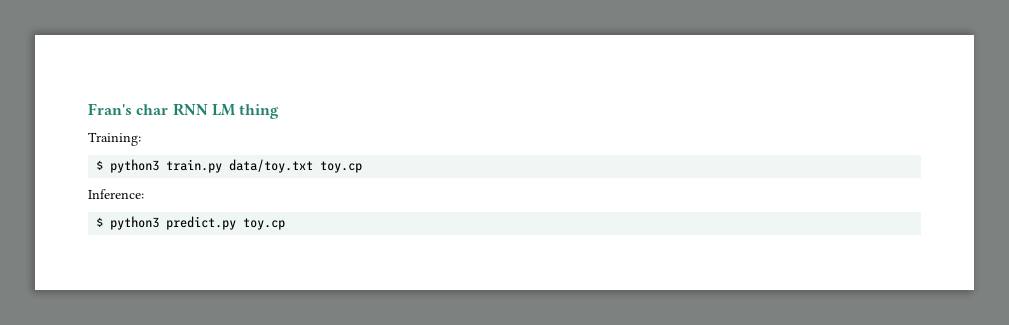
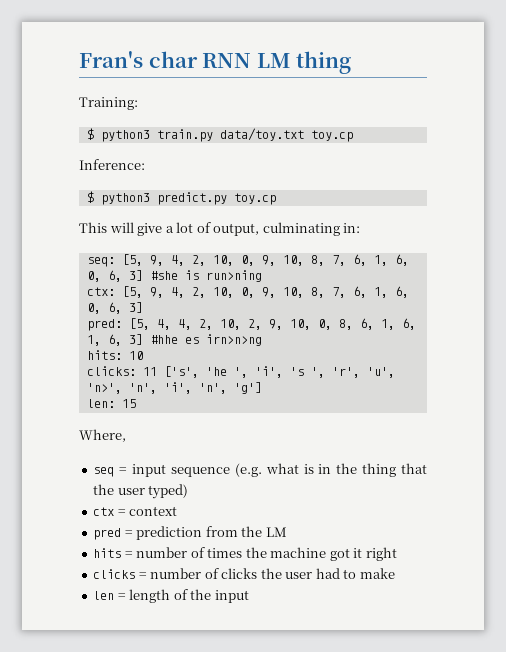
(286, 224) none -> [79,222,361,236] [86,254,409,267] [86,270,262,282] [86,286,409,298] [86,302,143,314] [86,318,416,331] [86,334,262,346] [86,350,143,360] [86,366,395,378] [86,382,262,394] [86,399,136,408] [79,429,126,442] [93,463,427,477] [93,484,189,499] [93,506,178,516] [93,526,287,540] [93,547,397,561] [93,568,395,579] [93,589,249,603] // This will give a lot of output, culminating in: // seq: [5, 9, 4, 2, 10, 0, 9, 10, 8, 7, 6, 1, 6, 0, 6, 3] #she is run>ning // ctx: [5, 9, 4, 2, 10, 0, 9, 10, 8, 7, 6, 1, 6, 0, 6, 3] // pred: [5, 4, 4, 2, 10, 2, 9, 10, 0, 8, 6, 1, 6, 1, 6, 3] #hhe es irn>n>ng // hits: 10 // clicks: 11 ['s', 'he ', 'i', 's ', 'r', 'u', 'n>', 'n', 'i', 'n', 'g'] // len: 15 // Where, // seq = input sequence (e.g. what is in the thing that the user typed) // ctx = context // pred = prediction from the LM // hits = number of times the machine got it right // clicks = number of clicks the user had to make // len = length of the input

